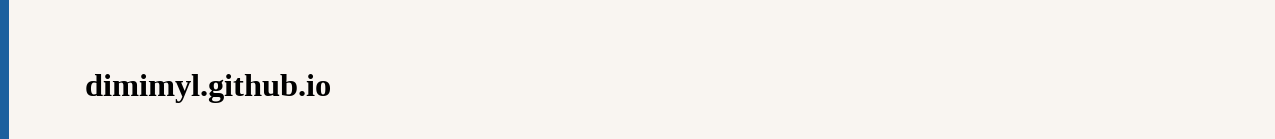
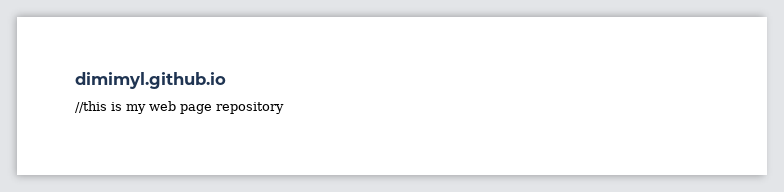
(331, 88) none -> [75,101,284,114] // //this is my web page repository

